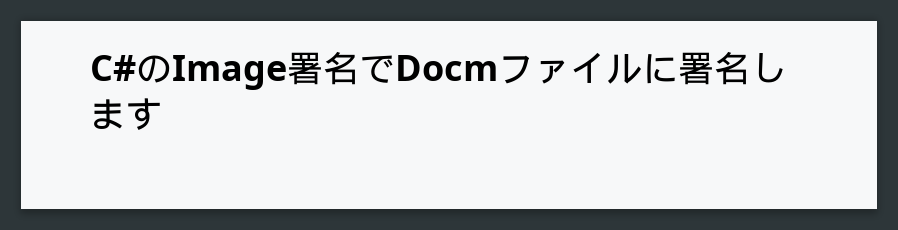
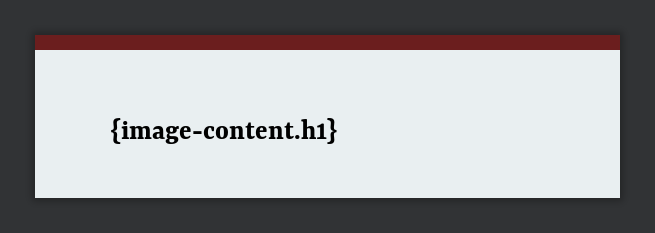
[90,51,786,90] [90,98,162,130] C#のImage署名でDocmファイルに署名します -> [111,118,337,144] {image-content.h1}

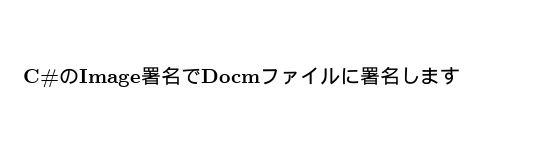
[111,118,337,144] {image-content.h1} -> [23,66,460,88] C#のImage署名でDocmファイルに署名します

